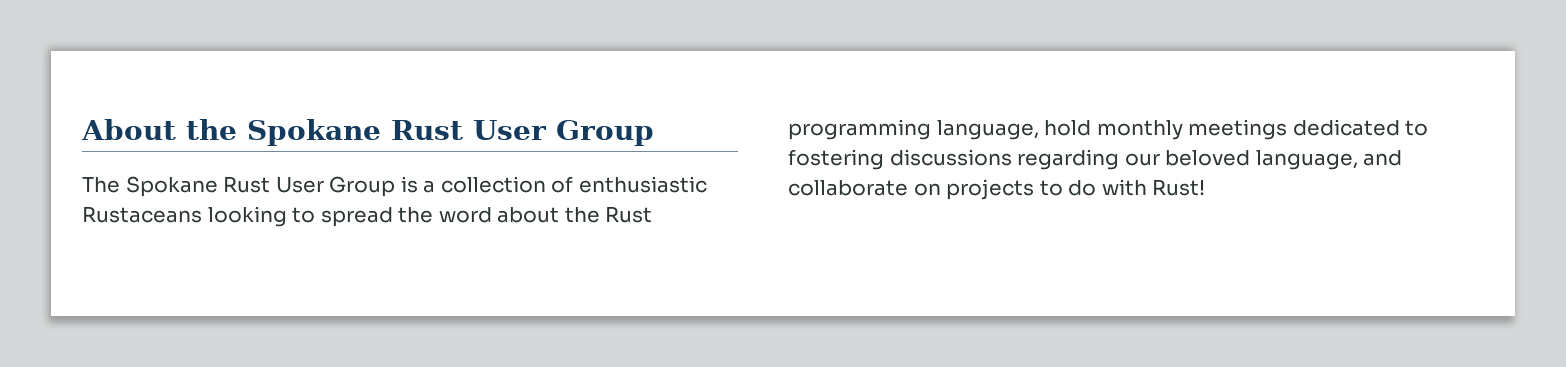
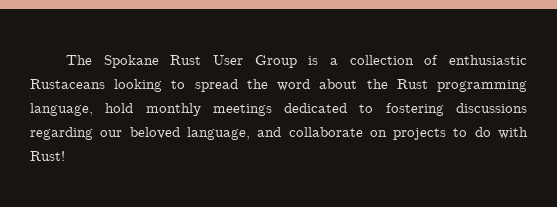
[81,119,654,146] About the Spokane Rust User Group // -> (65, 60) none

